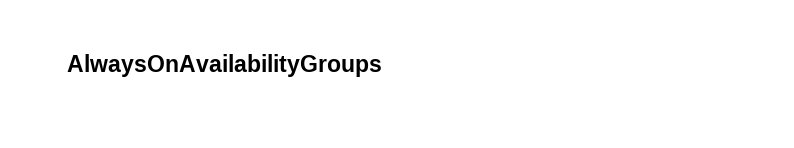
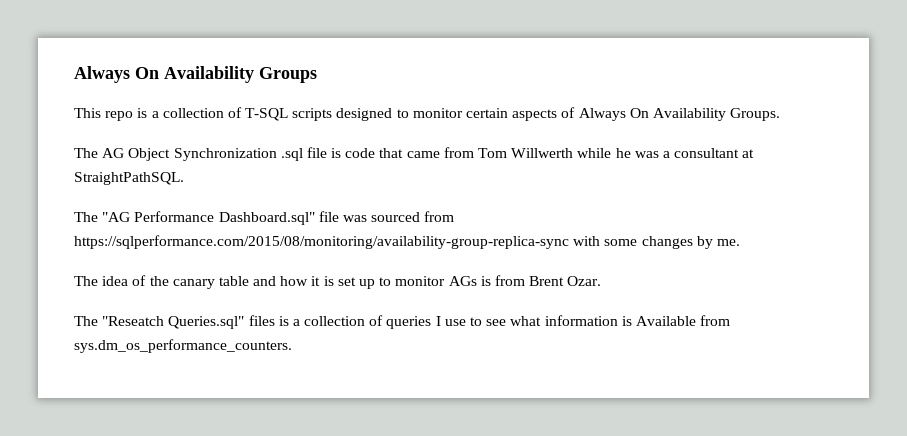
[67,54,382,77] AlwaysOnAvailabilityGroups -> [74,66,317,83] [74,107,781,121] [74,147,755,161] [74,172,184,185] [74,211,455,225] [74,235,740,249] [74,275,602,289] [74,315,731,329] [74,339,292,353] Always On Availability Groups // This repo is a collection of T-SQL scripts designed to monitor certain aspects of Always On Availability Groups. // The AG Object Synchronization .sql file is code that came from Tom Willwerth while he was a consultant at StraightPathSQL. // The "AG Performance Dashboard.sql" file was sourced from https://sqlperformance.com/2015/08/monitoring/availability-group-replica-sync with some changes by me. // The idea of the canary table and how it is set up to monitor AGs is from Brent Ozar. // The "Reseatch Queries.sql" files is a collection of queries I use to see what information is Available from sys.dm_os_performance_counters.

